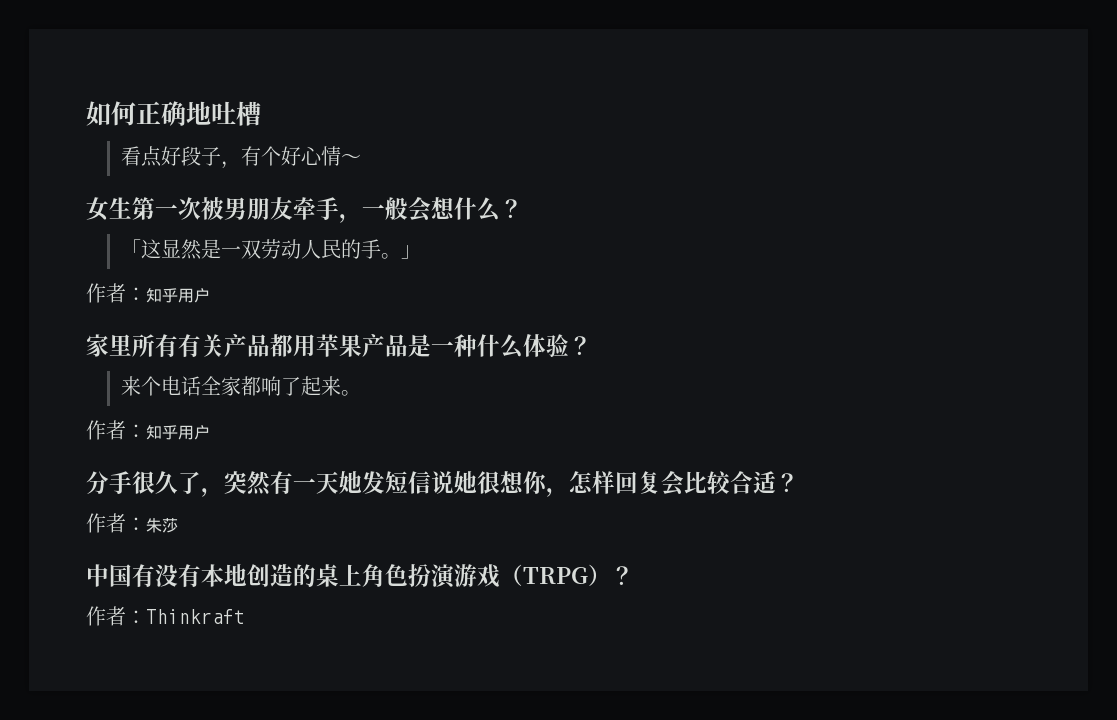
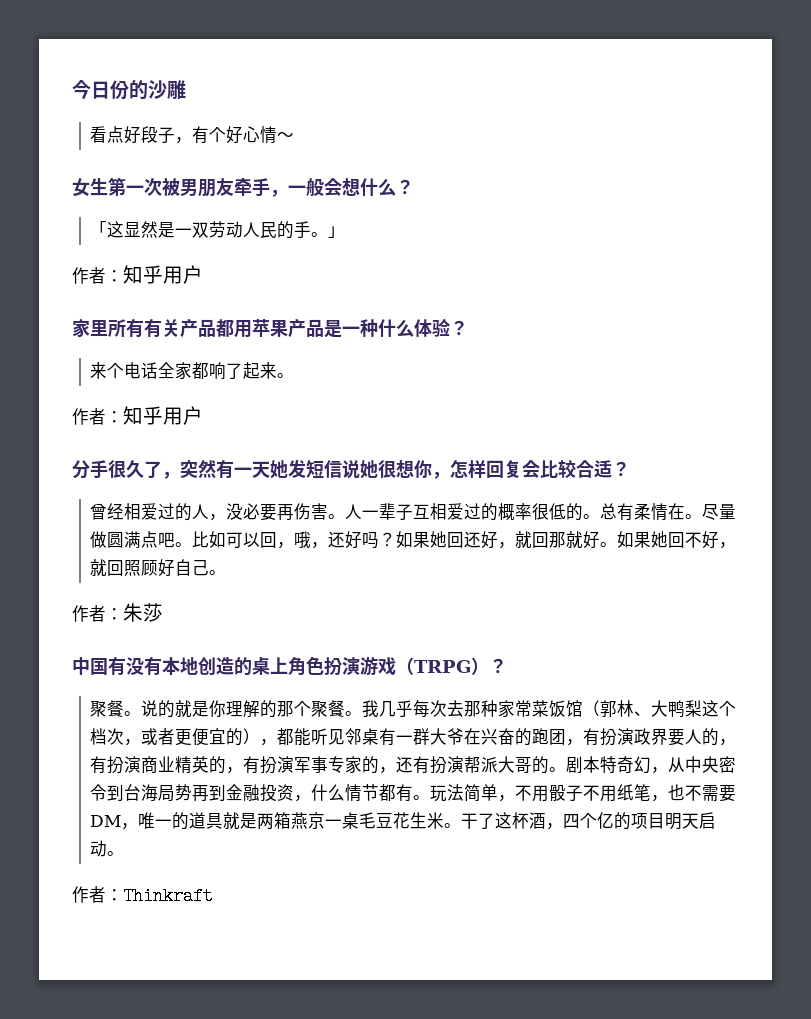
[86,101,261,126] 如何正确地吐槽 -> [72,80,186,100] 今日份的沙雕
(799, 482) none -> [90,503,737,521] [90,531,737,549] [90,559,227,577] // 曾经相爱过的人，没必要再伤害。人一辈子互相爱过的概率很低的。总有柔情在。尽量做圆满点吧。比如可以回，哦，还好吗？如果她回还好，就回那就好。如果她回不好，就回照顾好自己。
(634, 575) none -> [90,700,737,718] [90,728,737,746] [90,756,737,774] [90,784,737,802] [90,812,717,830] [90,840,125,857] // 聚餐。说的就是你理解的那个聚餐。我几乎每次去那种家常菜饭馆（郭林、大鸭梨这个档次，或者更便宜的），都能听见邻桌有一群大爷在兴奋的跑团，有扮演政界要人的，有扮演商业精英的，有扮演军事专家的，还有扮演帮派大哥的。剧本特奇幻，从中央密令到台海局势再到金融投资，什么情节都有。玩法简单，不用骰子不用纸笔，也不需要DM，唯一的道具就是两箱燕京一桌毛豆花生米。干了这杯酒，四个亿的项目明天启动。

